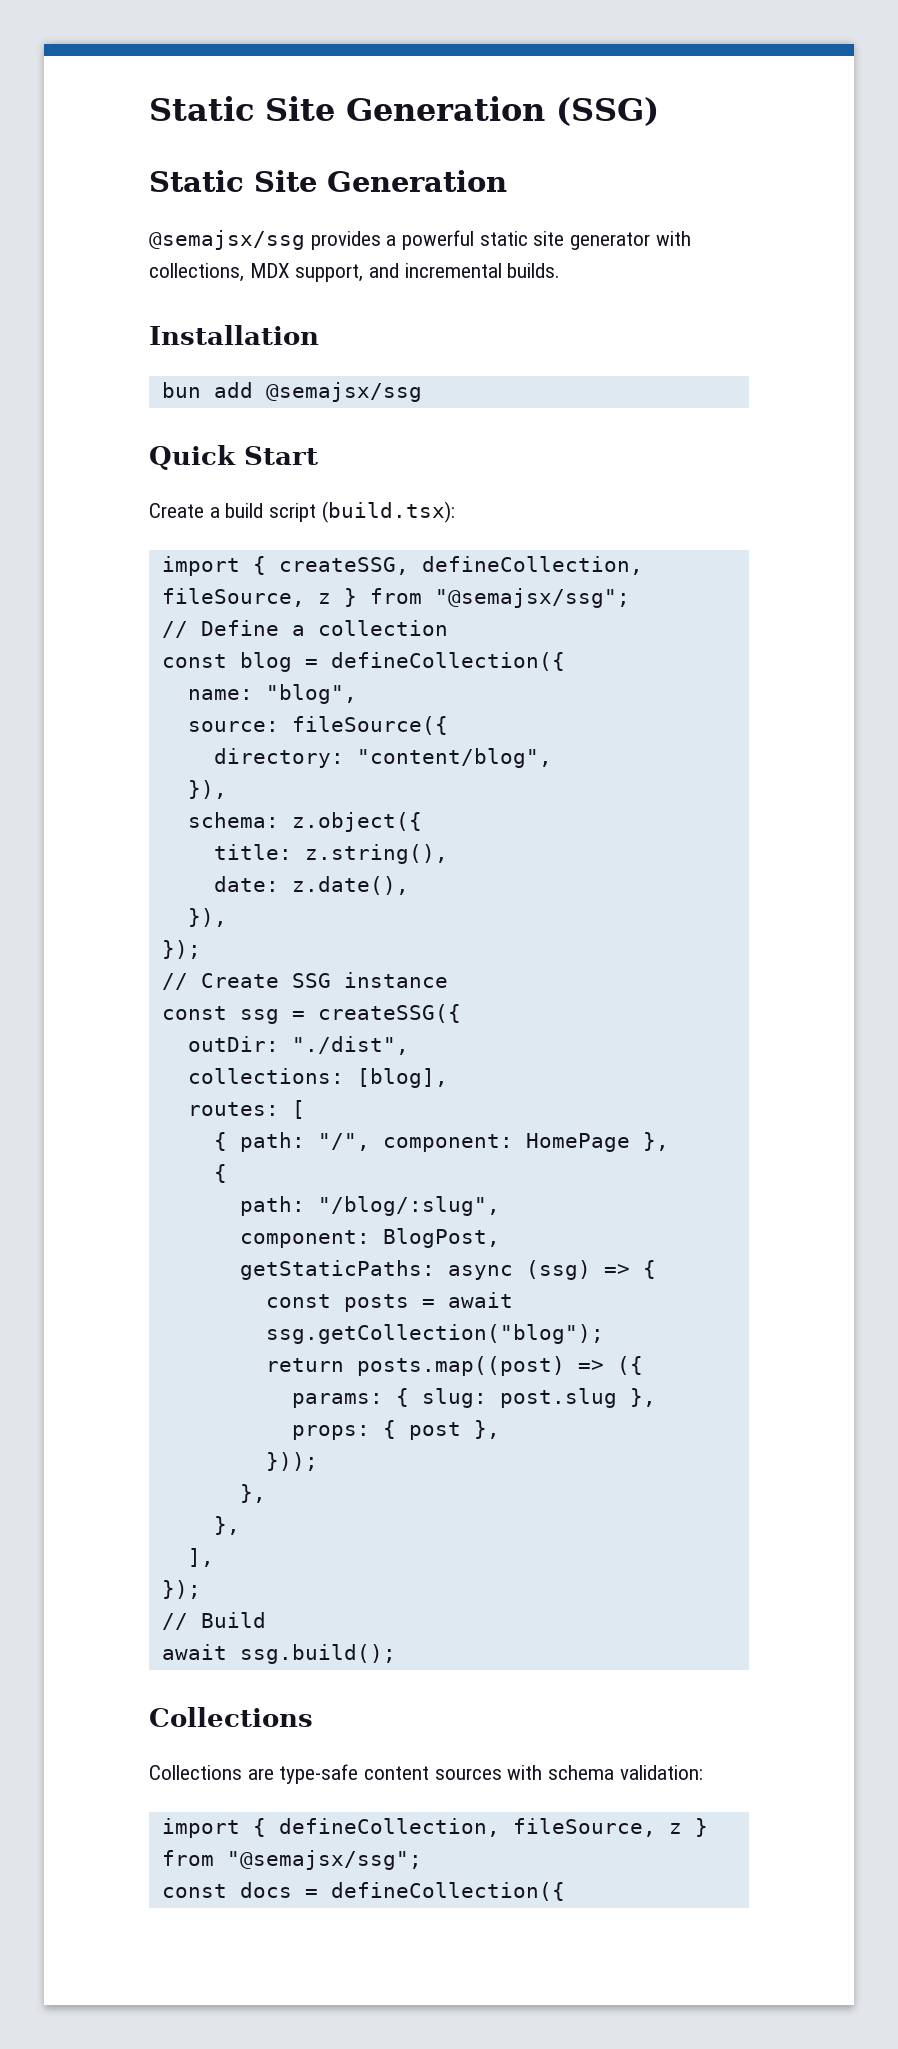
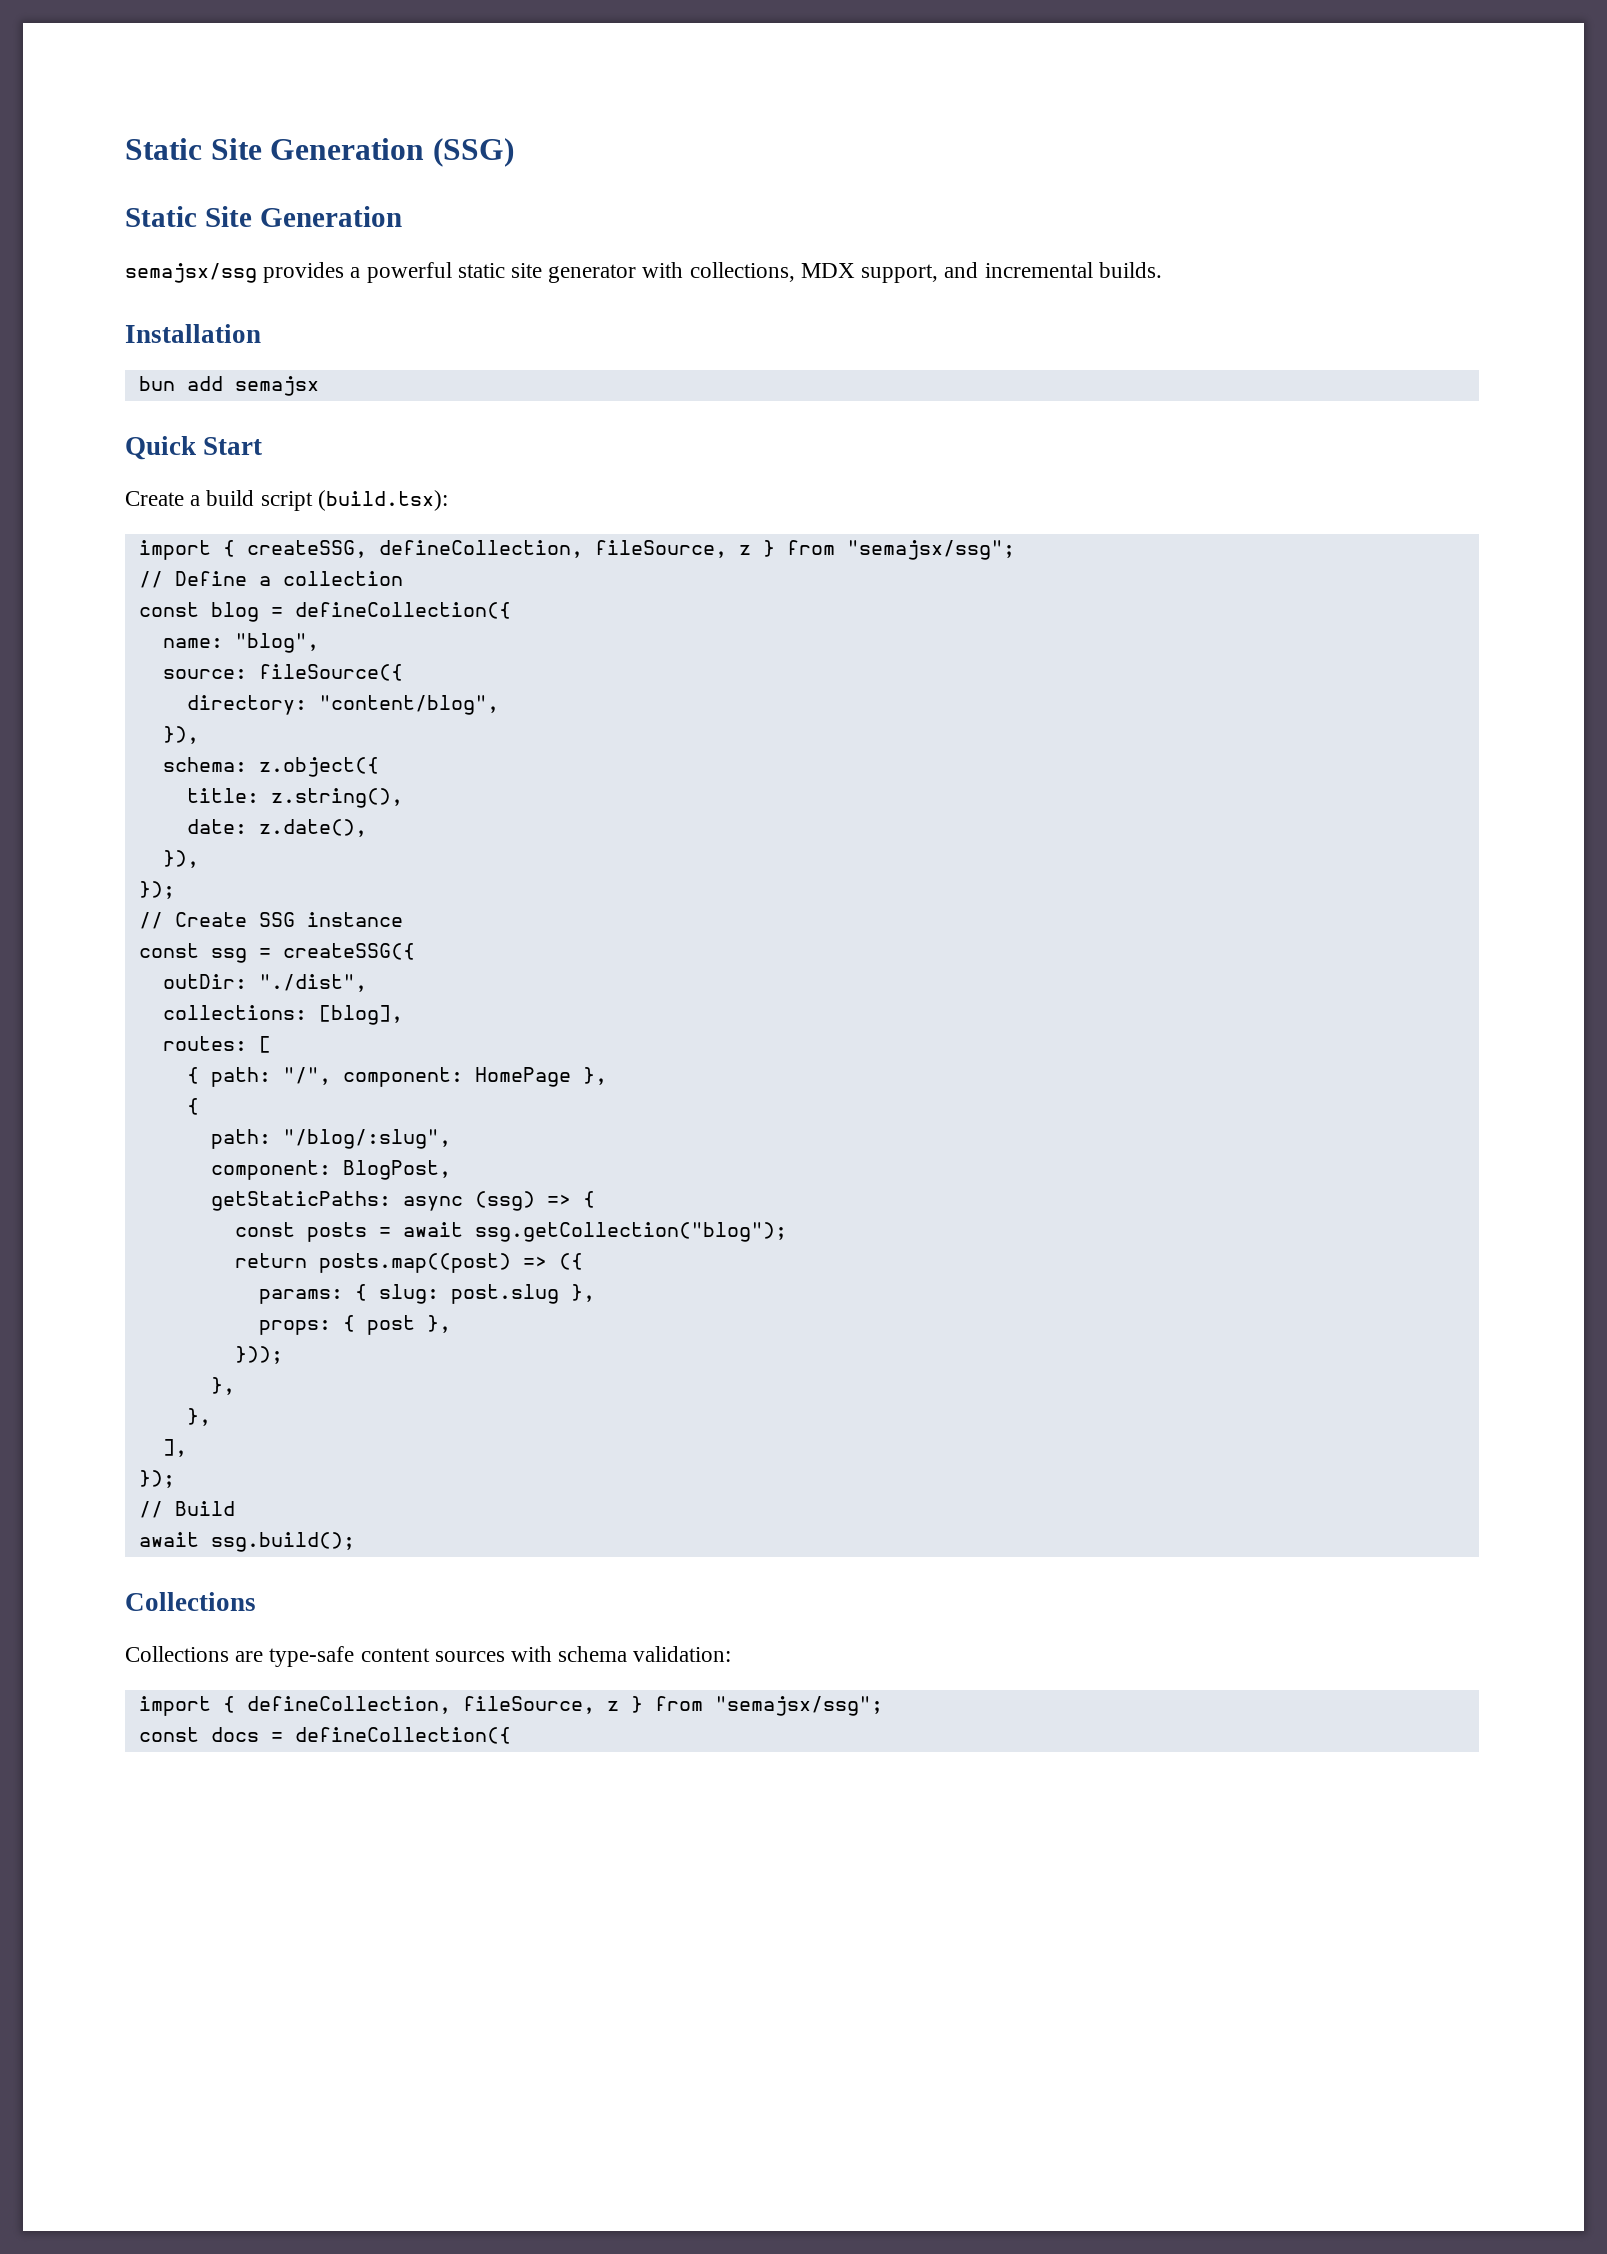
[149,230,305,250] @semajsx/ssg -> [125,263,257,283] semajsx/ssg
[265,382,422,402] @semajsx/ssg -> [234,376,319,396] semajsx
[434,588,630,608] "@semajsx/ssg"; -> [846,540,1015,560] "semajsx/ssg";
[226,1850,422,1870] "@semajsx/ssg"; -> [714,1696,883,1716] "semajsx/ssg";

